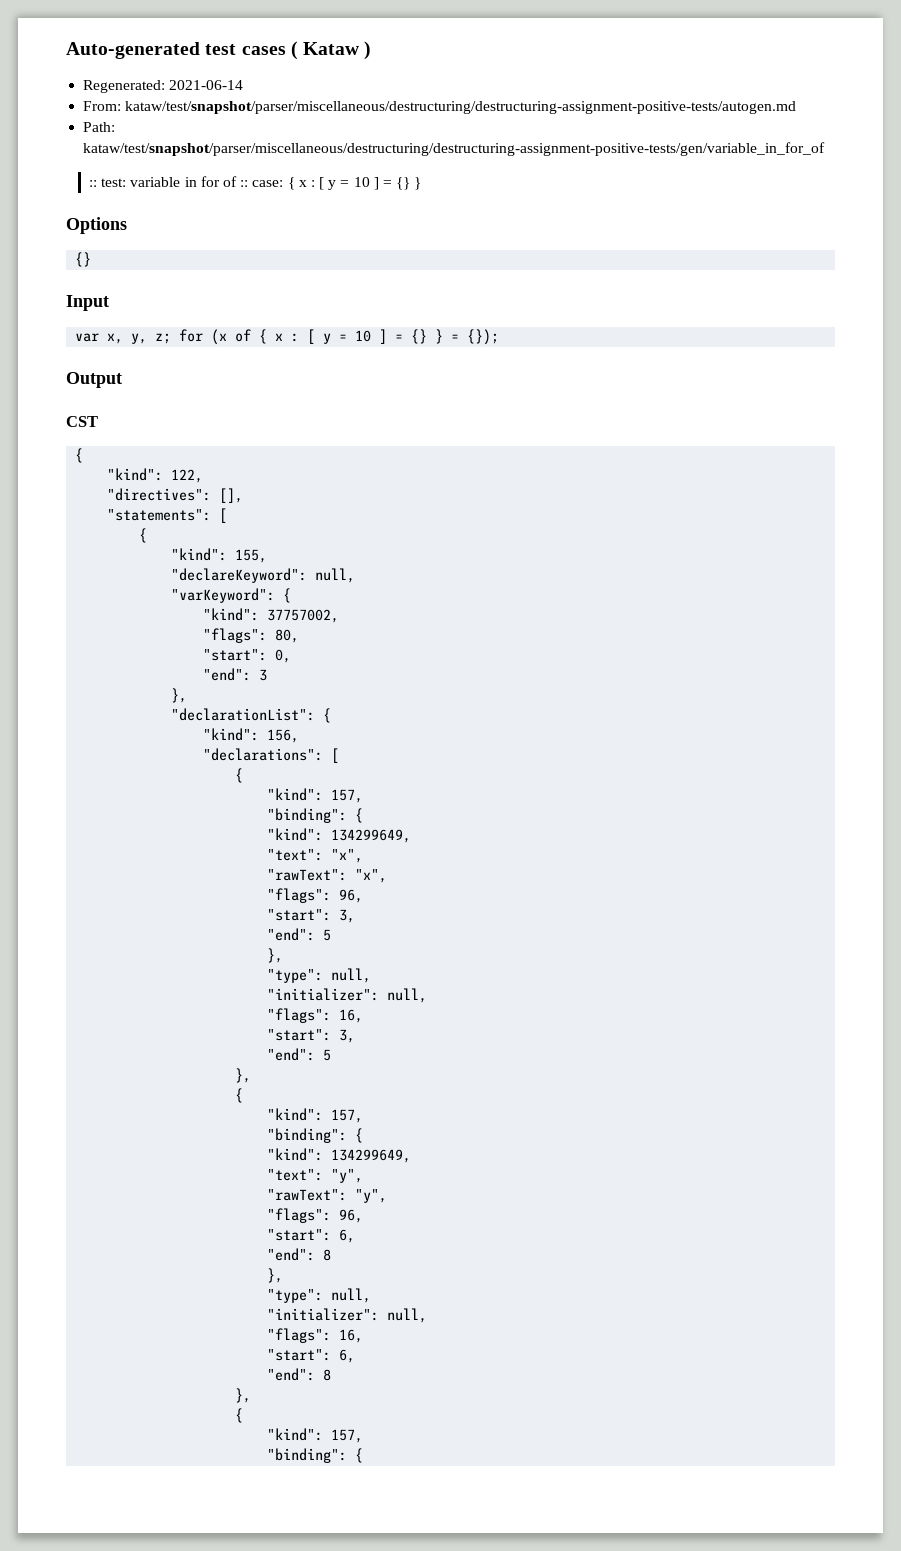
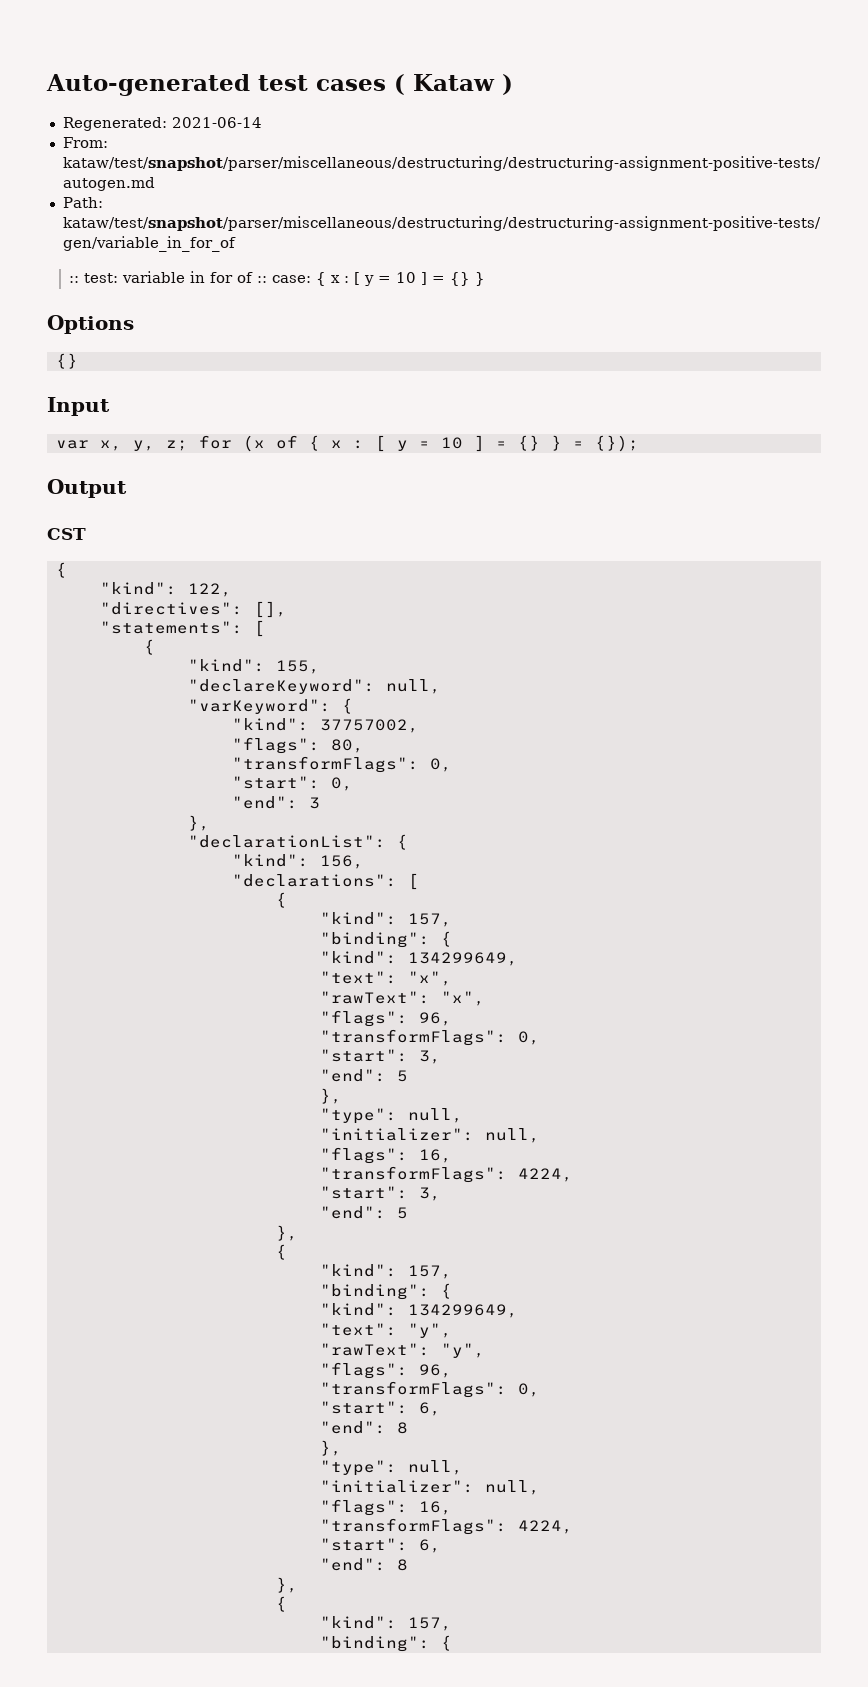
(300, 636) none -> [231,756,452,773] // "transformFlags": 0,
(364, 896) none -> [319,1029,540,1046] // "transformFlags": 0,
(364, 1016) none -> [319,1166,573,1183] // "transformFlags": 4224,
(364, 1216) none -> [319,1381,540,1398] // "transformFlags": 0,
(364, 1336) none -> [319,1518,573,1535] // "transformFlags": 4224,

